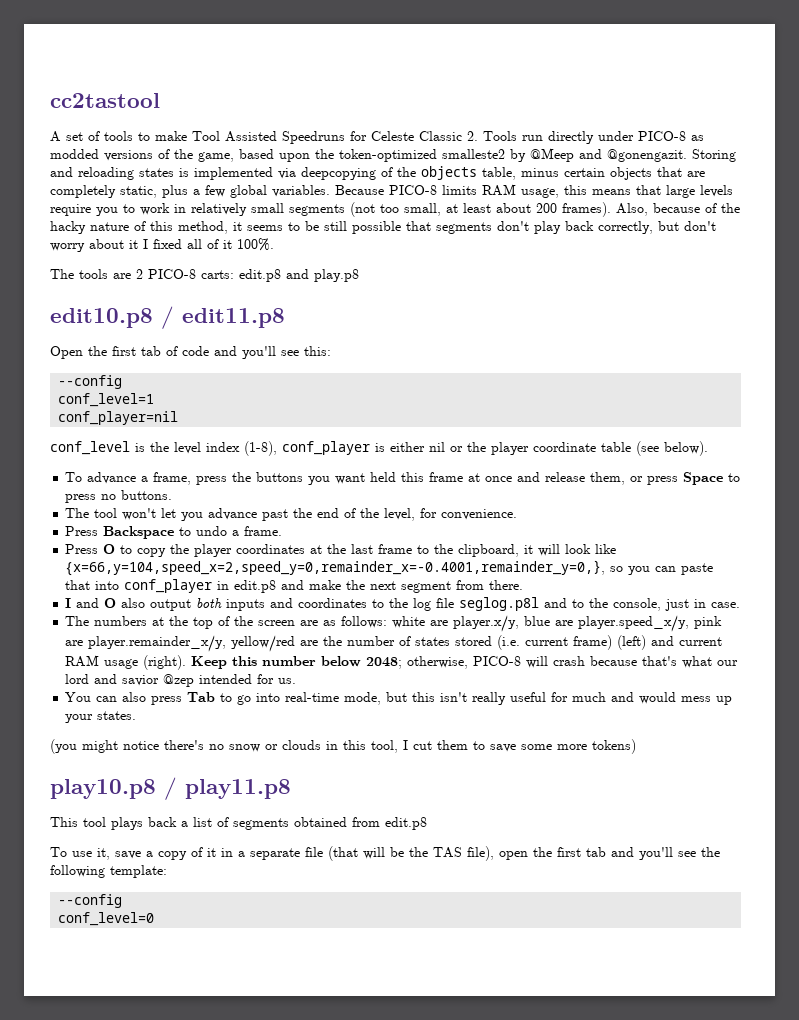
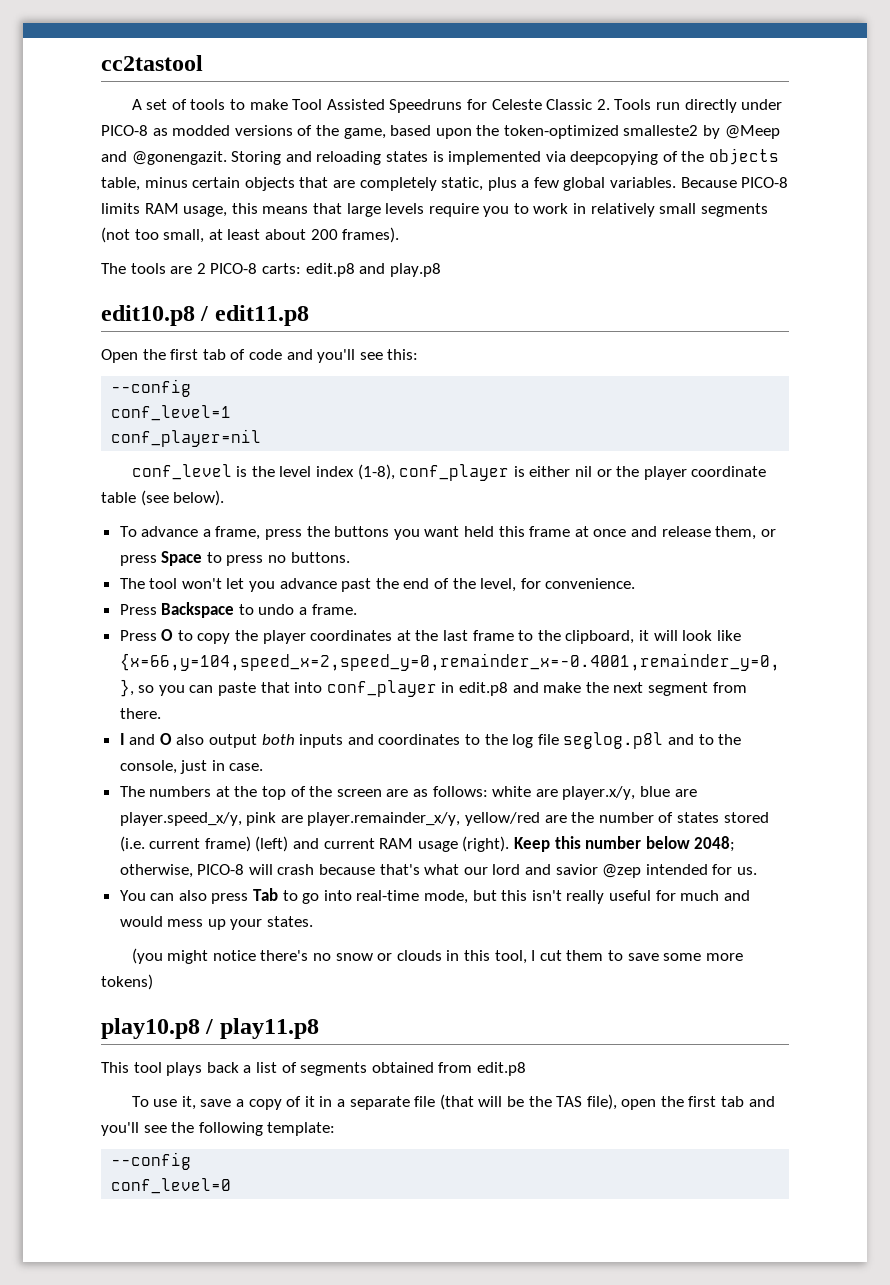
[616,203,740,216] [50,221,716,234] [50,238,274,252] Also, because of the hacky nature of this method, it seems to be still possible that segments don't play back correctly, but don't worry about it I fixed all of it 100%. -> (400, 235) none

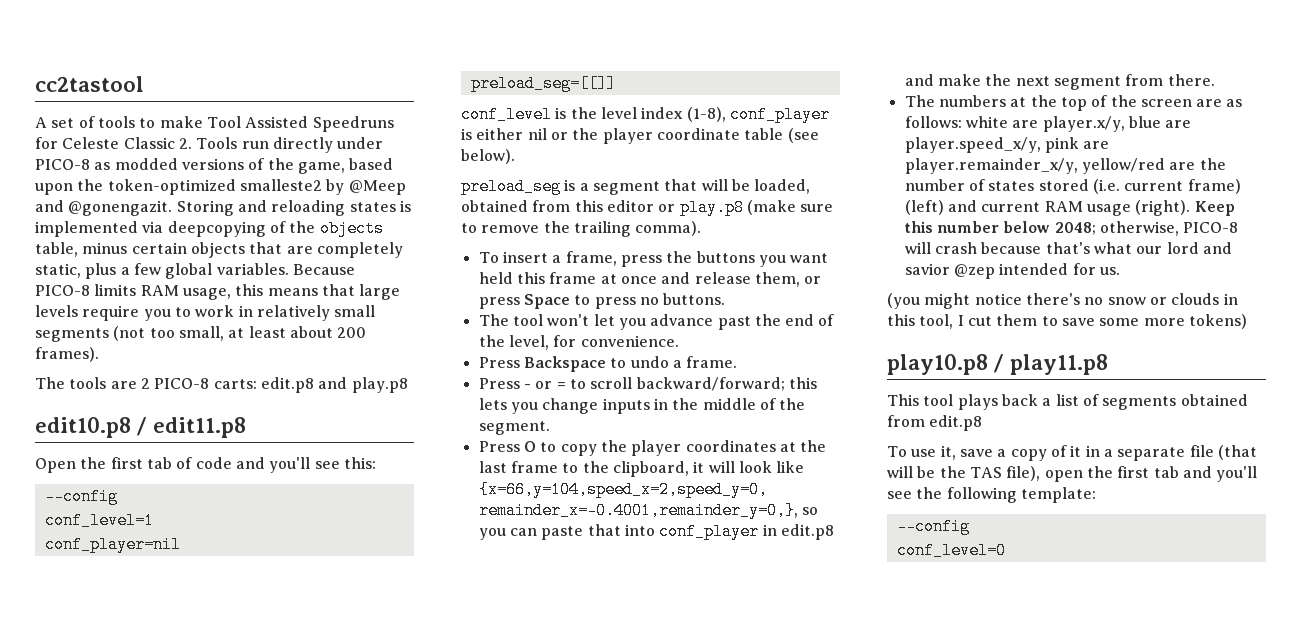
(262, 438) none -> [470,75,616,92] // preload_seg=[[]]
[119,526,199,537] // To advance -> [461,178,811,195] [461,199,834,216] [461,221,702,237] [478,251,548,263] // preload_seg is a segment that will be loaded, obtained from this editor or play.p8 (make sure to remove the trailing comma). // To insert
(357, 609) none -> [478,377,817,391] [478,398,806,414] [478,421,550,435] // Press - or = to scroll backward/forward; this lets you change inputs in the middle of the segment.
[119,732,742,749] [119,760,264,774] // I and O also output both inputs and coordinates to the log file seglog.p8l and to the console, just in case. -> (1215, 80) none
[119,888,750,904] [119,916,314,930] // You can also press Tab to go into real-time mode, but this isn't really useful for much and would mess up your states. -> (1120, 271) none

